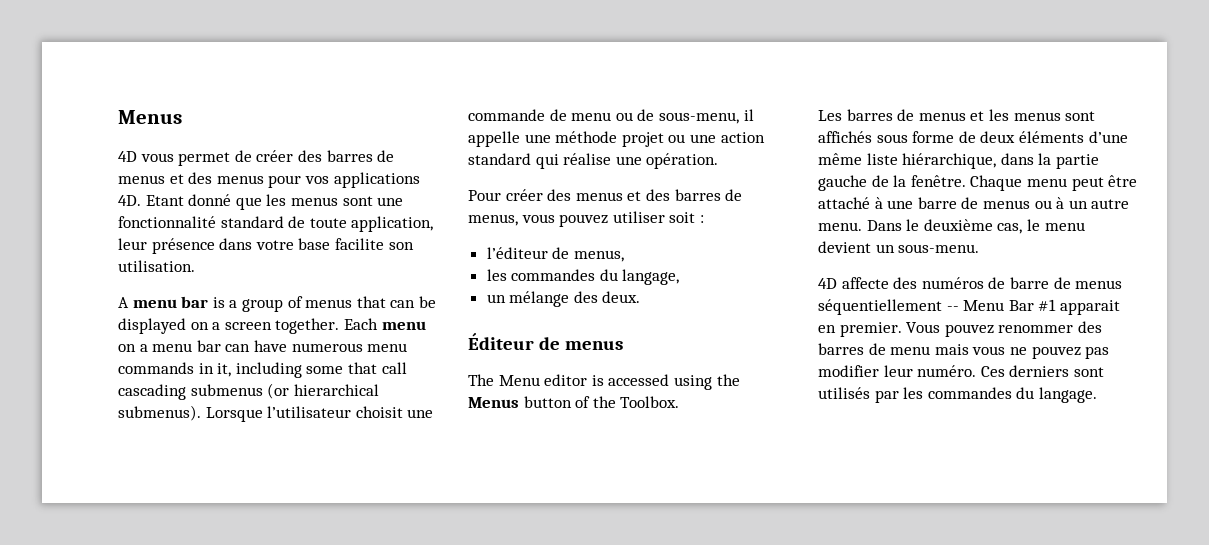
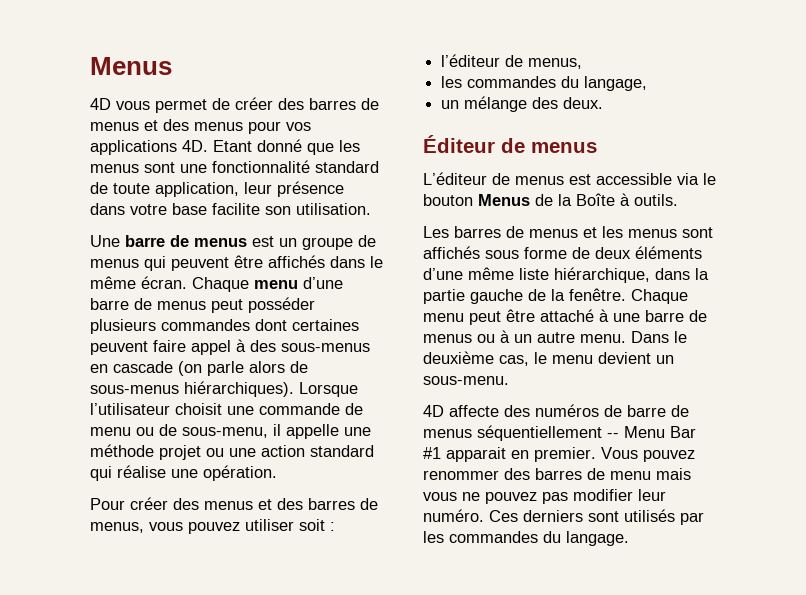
[118,296,436,312] [118,318,426,334] [118,340,408,352] [118,362,407,378] [118,383,379,400] [118,405,201,421] A menu bar is a group of menus that can be displayed on a screen together. Each menu on a menu bar can have numerous menu commands in it, including some that call cascading submenus (or hierarchical submenus). -> [90,235,376,250] [90,255,383,271] [90,276,343,292] [90,297,315,313] [90,319,359,334] [90,339,370,355] [90,361,308,376] [90,381,294,397] Une barre de menus est un groupe de menus qui peuvent être affichés dans le même écran. Chaque menu d’une barre de menus peut posséder plusieurs commandes dont certaines peuvent faire appel à des sous-menus en cascade (on parle alors de sous-menus hiérarchiques).
[468,374,740,390] [468,396,680,408] The Menu editor is accessed using the Menus button of the Toolbox. -> [423,172,716,185] [423,193,678,206] L’éditeur de menus est accessible via le bouton Menus de la Boîte à outils.

